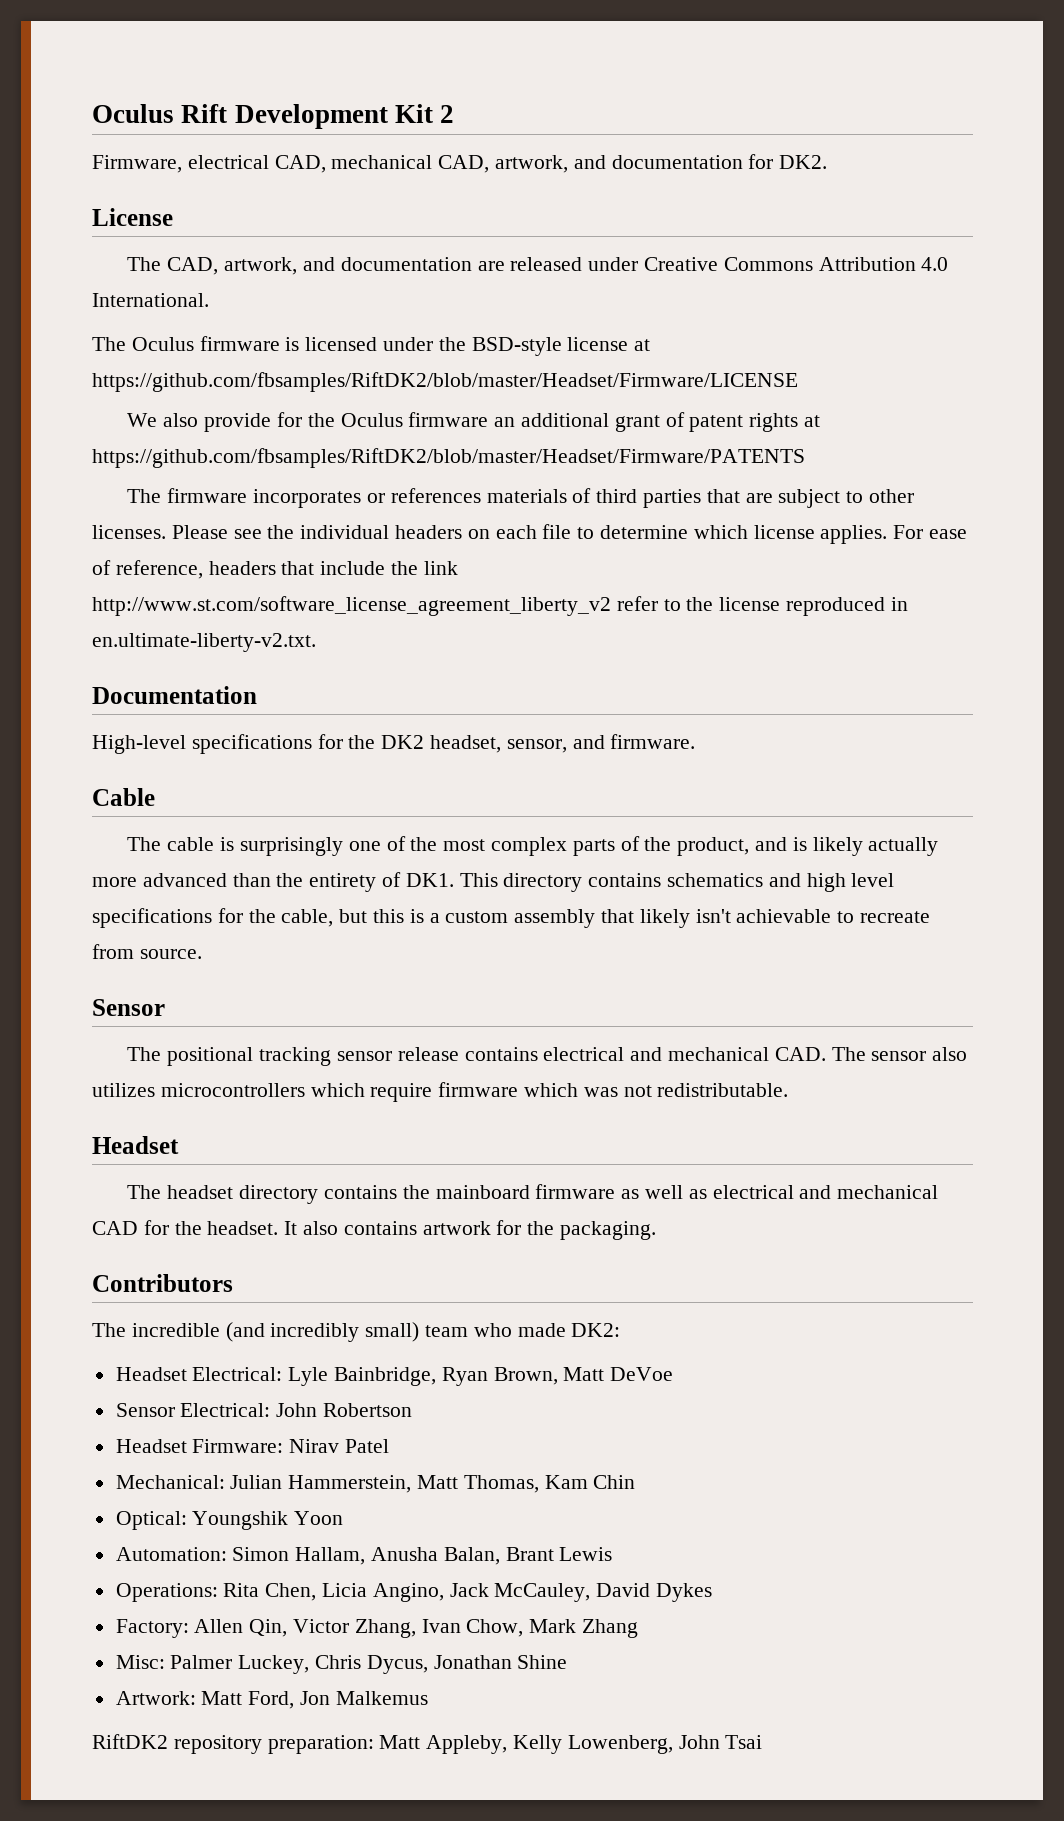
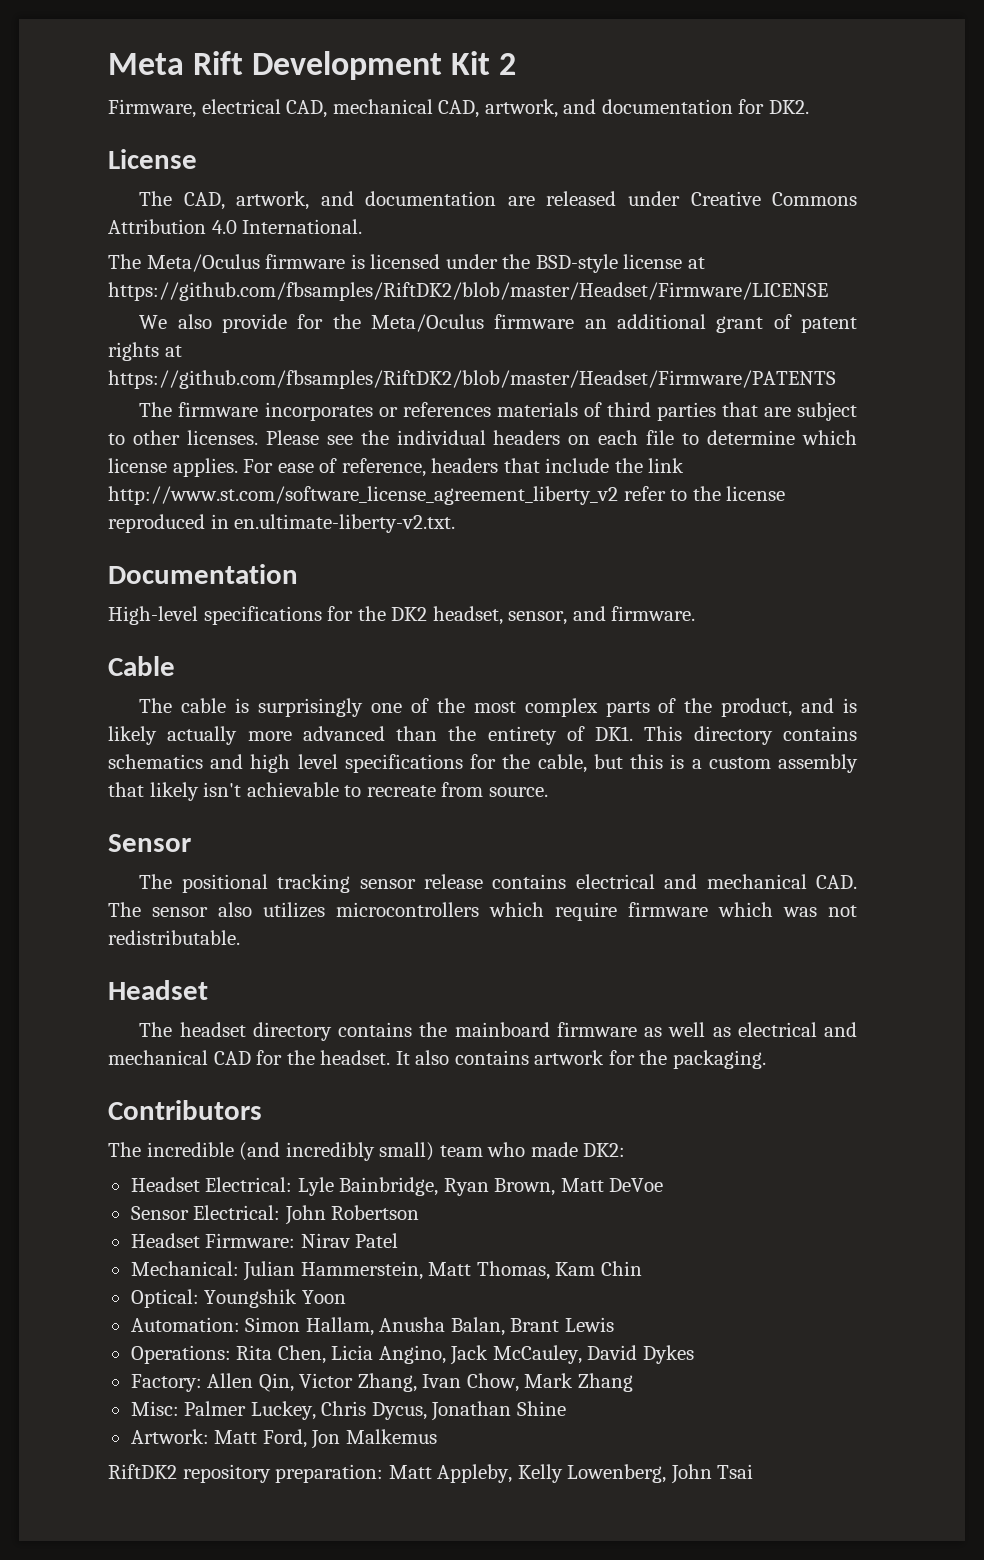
[92,104,174,123] Oculus -> [108,53,184,75] Meta
[131,337,194,351] Oculus -> [146,254,260,272] Meta/Oculus
[340,413,403,427] Oculus -> [371,314,485,332] Meta/Oculus

